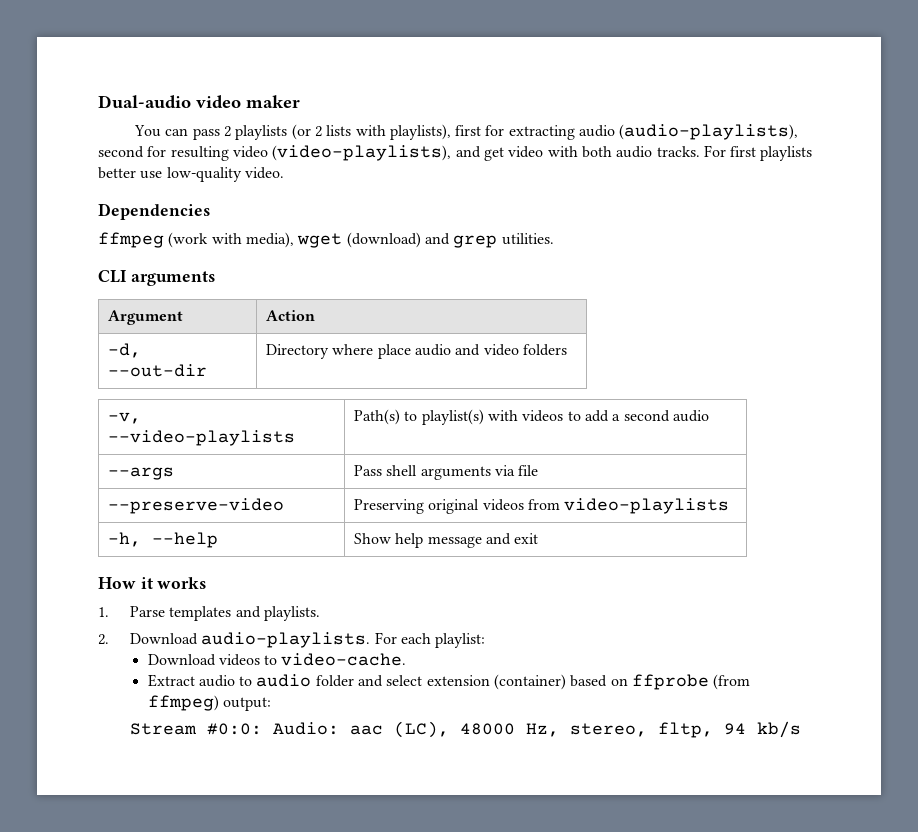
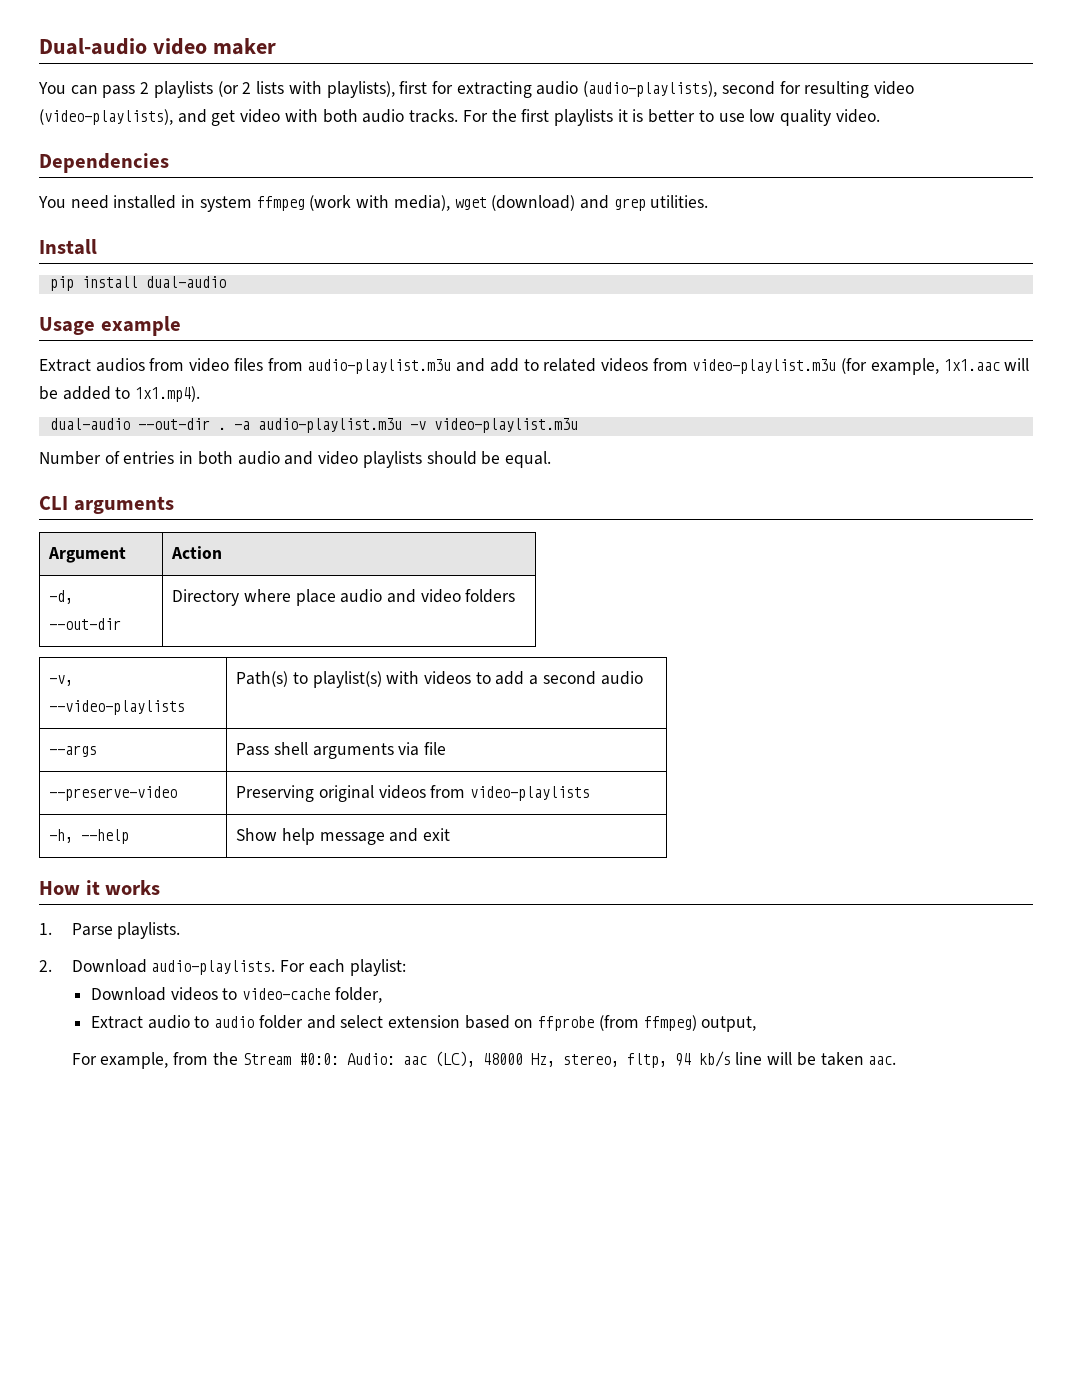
(726, 151) none -> [491,109,517,122] the
[98,167,284,182] [98,203,210,220] better use low-quality video. // Dependencies // -> [617,109,880,126] [39,153,169,173] [38,195,252,212] it is better to use low quality video. // Dependencies // You need installed in system
(554, 239) none -> [39,239,97,255] [49,276,226,291] [39,316,181,336] [39,358,1030,375] [39,386,201,402] [49,418,578,433] [39,451,551,468] // Install // pip install dual-audio // Usage example // Extract audios from video files from audio-playlist.m3u and add to related videos from video-playlist.m3u (for example, 1x1.aac will be added to 1x1.mp4). // dual-audio --out-dir . -a audio-playlist.m3u -v video-playlist.m3u // Number of entries in both audio and video playlists should be equal.
[169,606,261,621] templates and -> (113, 929) none
[281,653,407,666] video-cache. -> [242,987,382,1003] video-cache folder,
[494,674,567,690] (container) -> (461, 1021) none
[222,697,271,711] output: // -> [701,1016,757,1032] [71,1052,238,1069] output, // For example, from the
(801, 729) none -> [735,1052,897,1066] line will be taken aac.

